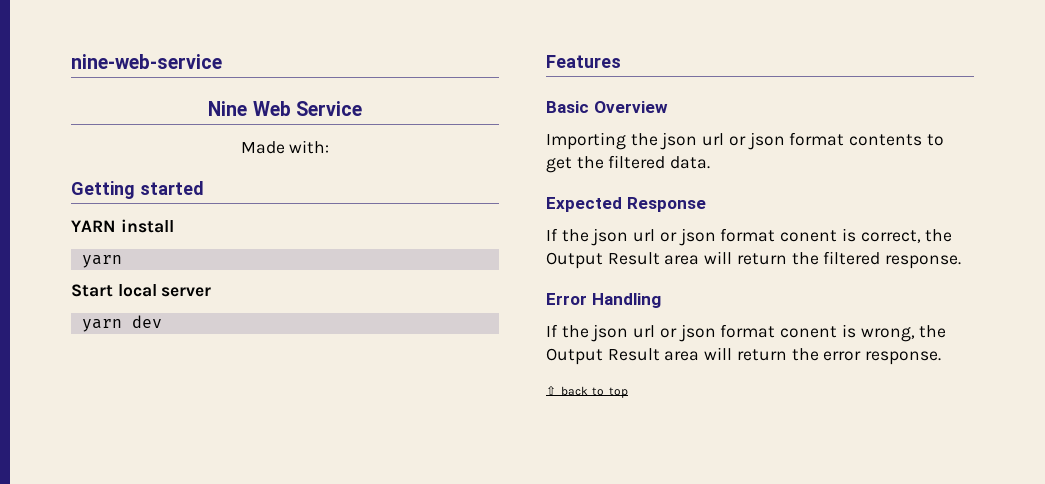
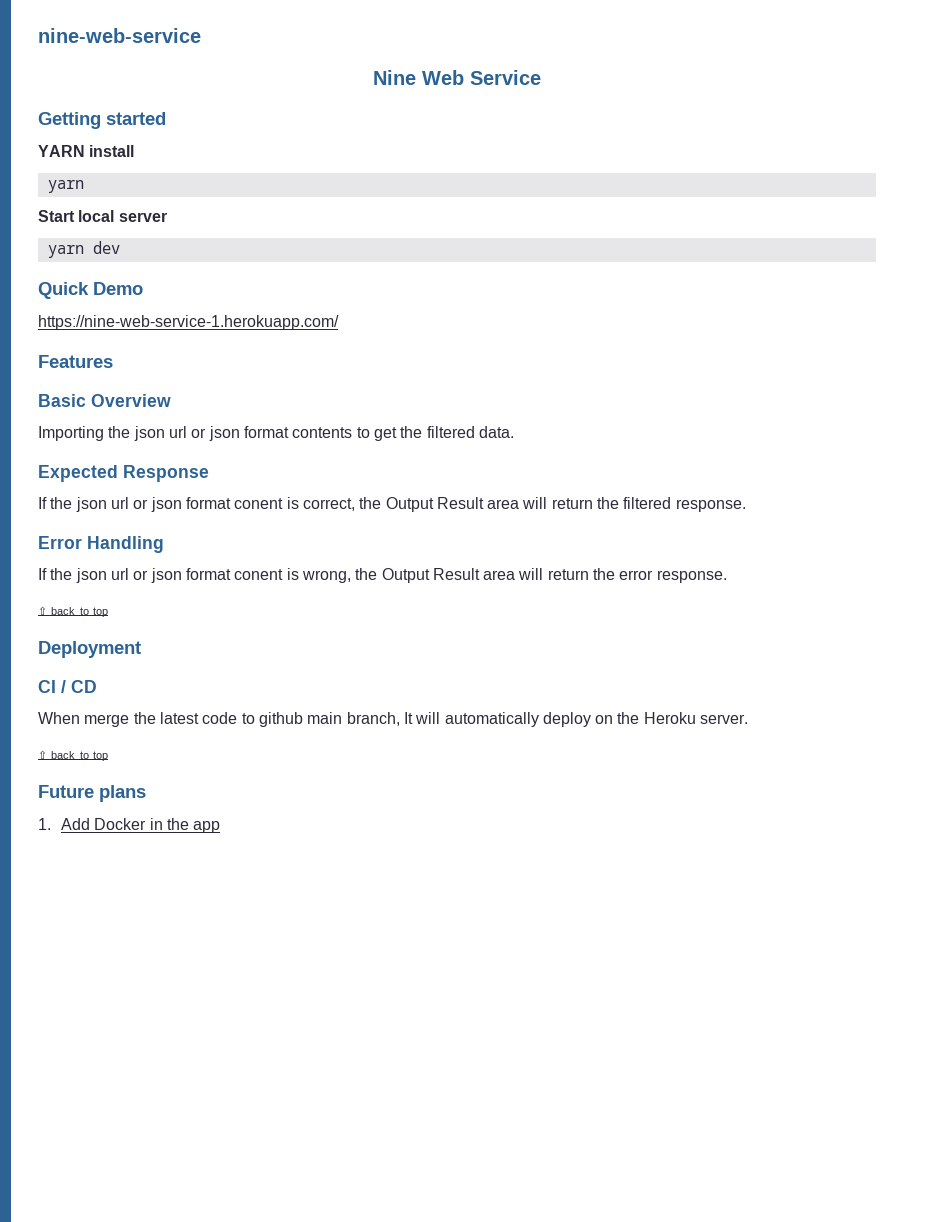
[240,140,330,154] // Made with: -> (541, 77) none
(162, 321) none -> [38,282,143,299] [38,315,339,330] // Quick Demo // https://nine-web-service-1.herokuapp.com/
(629, 392) none -> [38,641,141,658] [38,680,97,693] [38,712,749,727] [38,750,108,761] [38,785,146,802] [38,818,221,833] // Deployment // CI / CD // When merge the latest code to github main branch, It will automatically deploy on the Heroku server. // ⇧ back to top // Future plans // 1. Add Docker in the app

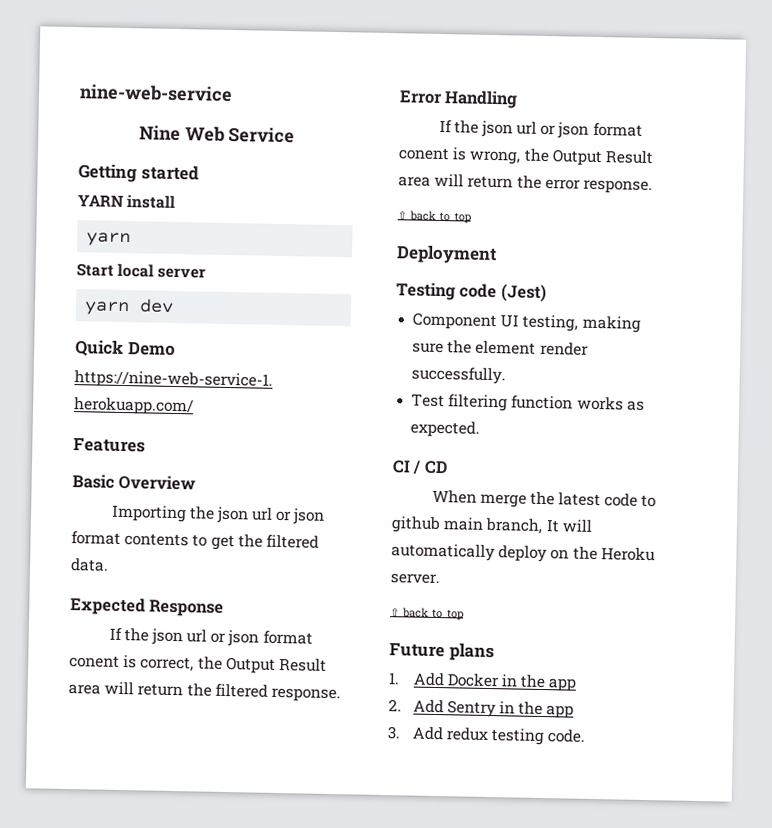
(141, 649) none -> [396,282,547,303] [412,312,641,333] [412,340,589,356] [411,366,507,385] [411,393,645,412] [410,420,481,438] // Testing code (Jest) // Component UI testing, making sure the element render successfully. // Test filtering function works as expected.
(221, 827) none -> [388,699,575,719] [387,726,587,746] // 2. Add Sentry in the app // 3. Add redux testing code.

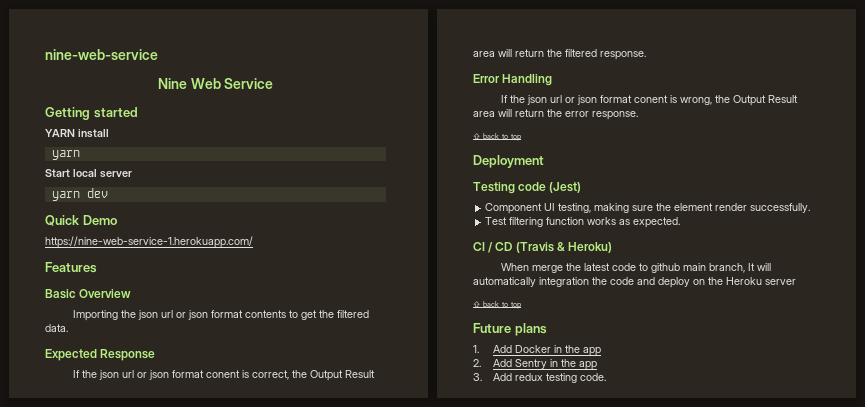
(448, 467) none -> [515,242,613,253] (Travis & Heroku)
(495, 552) none -> [539,277,655,287] integration the code and
[390,573,440,585] server. -> [765,279,796,285] server

